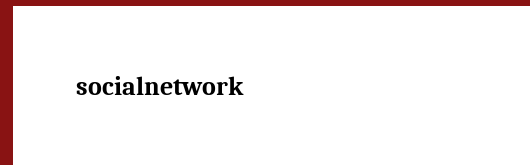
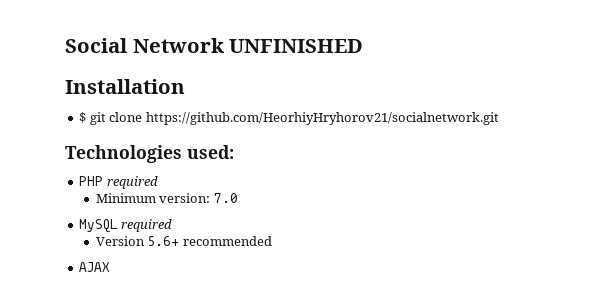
[76,76,244,95] socialnetwork -> [65,38,364,53] [65,79,185,94] [79,112,499,125] [65,145,234,163] [79,176,158,189] [95,193,238,203] [79,219,172,233] [95,236,272,246] [79,262,111,272] Social Network UNFINISHED // Installation // $ git clone https://github.com/HeorhiyHryhorov21/socialnetwork.git // Technologies used: // PHP required // Minimum version: 7.0 // MySQL required // Version 5.6+ recommended // AJAX

